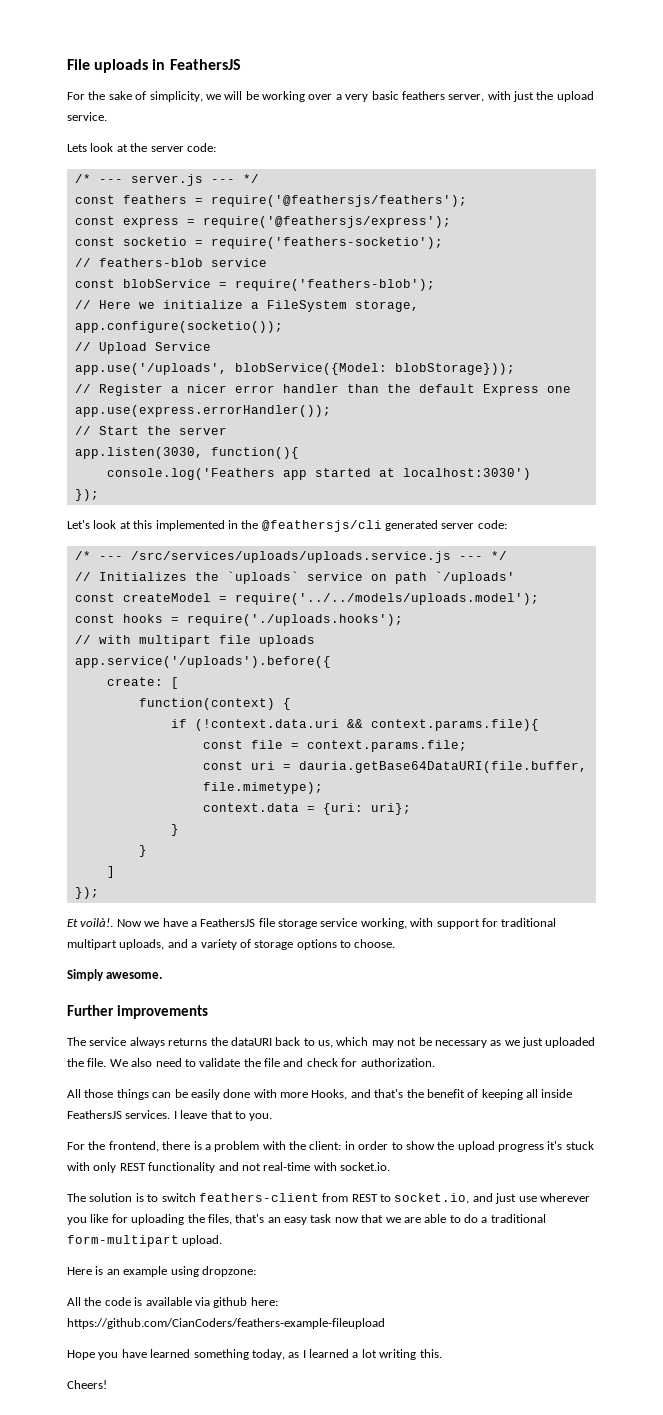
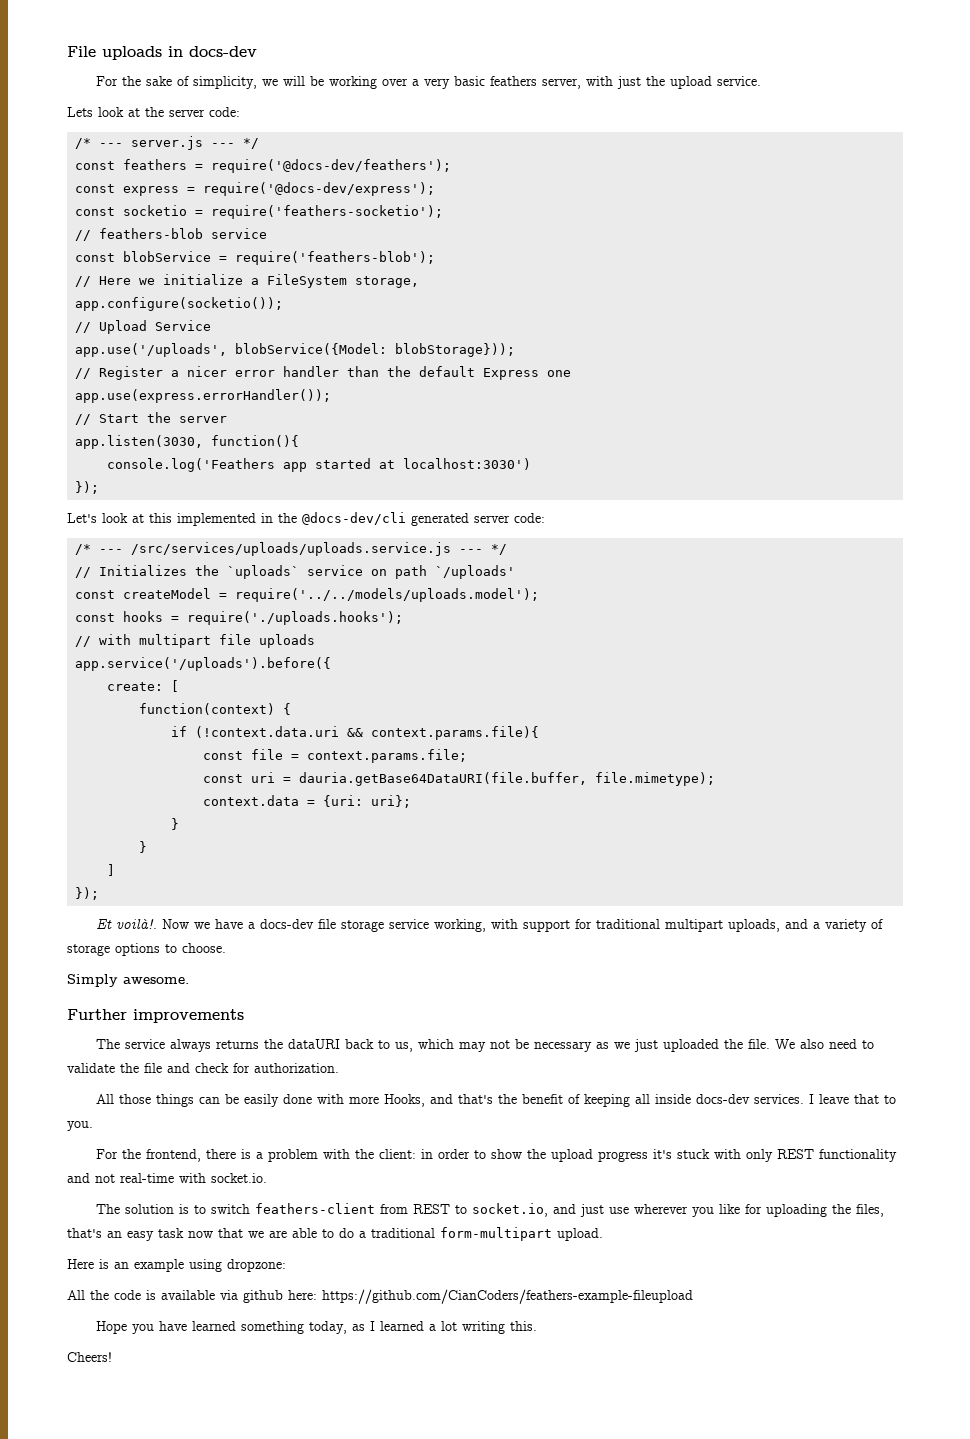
[169,59,241,70] FeathersJS -> [189,46,257,57] docs-dev
[210,195,467,207] require('@feathersjs/feathers'); -> [211,159,452,173] require('@docs-dev/feathers');
[202,216,451,228] require('@feathersjs/express'); -> [203,182,436,196] require('@docs-dev/express');
[261,520,382,532] @feathersjs/cli -> [302,512,406,525] @docs-dev/cli
[200,918,256,927] FeathersJS -> [259,919,314,929] docs-dev
[67,1110,122,1119] FeathersJS -> [695,1094,750,1104] docs-dev

